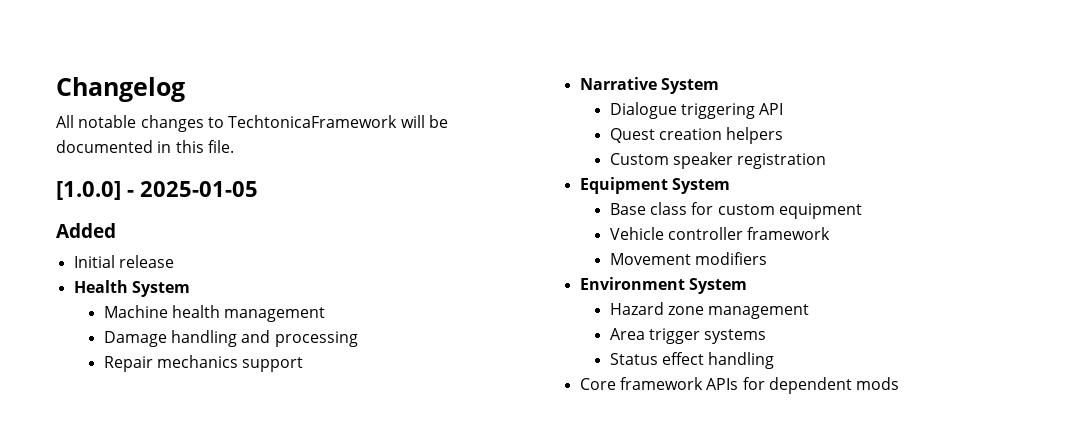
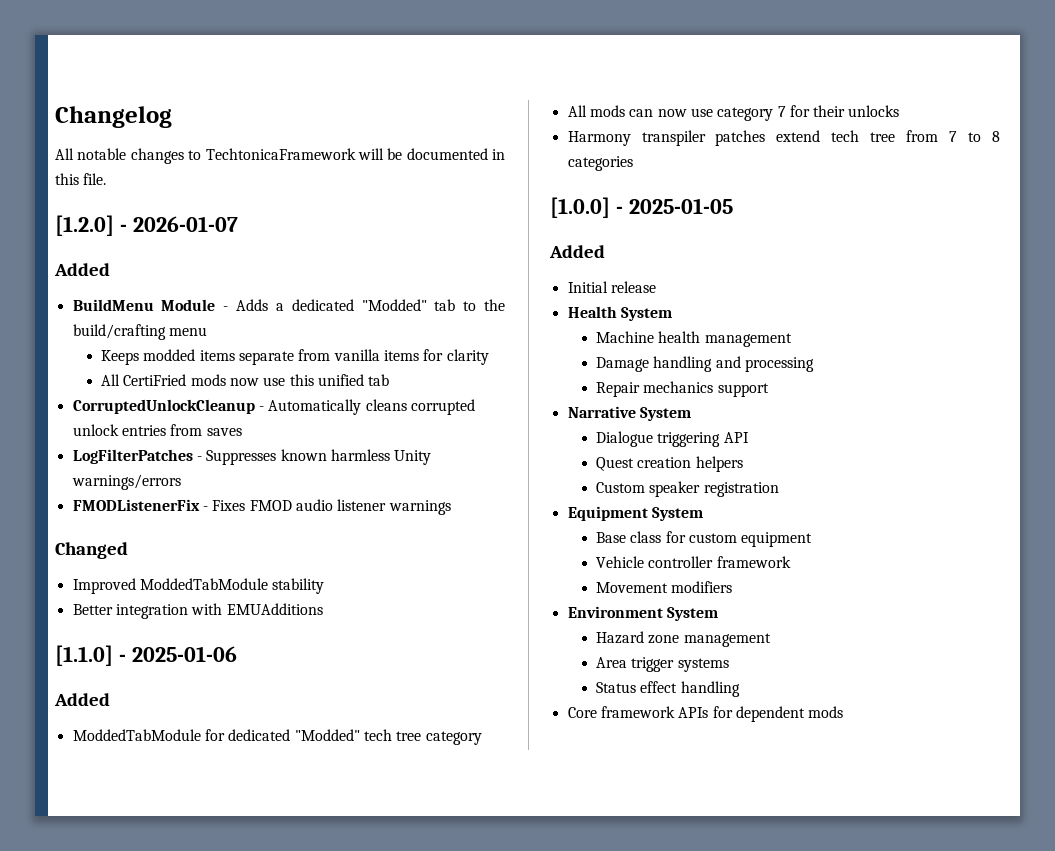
(234, 146) none -> [55,215,238,236] [54,263,110,276] [72,299,505,311] [72,324,207,340] [101,349,489,365] [101,374,390,386] [72,399,475,415] [72,424,242,436] [72,449,432,465] [71,474,181,490] [72,499,451,515] [55,542,128,559] [72,578,325,594] [72,603,323,619] [55,645,237,666] [54,693,110,706] [72,729,482,745] [567,105,900,121] [567,130,1000,146] [567,156,633,171] // [1.2.0] - 2026-01-07 // Added // BuildMenu Module - Adds a dedicated "Modded" tab to the build/crafting menu // Keeps modded items separate from vanilla items for clarity // All CertiFried mods now use this unified tab // CorruptedUnlockCleanup - Automatically cleans corrupted unlock entries from saves // LogFilterPatches - Suppresses known harmless Unity warnings/errors // FMODListenerFix - Fixes FMOD audio listener warnings // Changed // Improved ModdedTabModule stability // Better integration with EMUAdditions // [1.1.0] - 2025-01-06 // Added // ModdedTabModule for dedicated "Modded" tech tree category // All mods can now use category 7 for their unlocks // Harmony transpiler patches extend tech tree from 7 to 8 categories

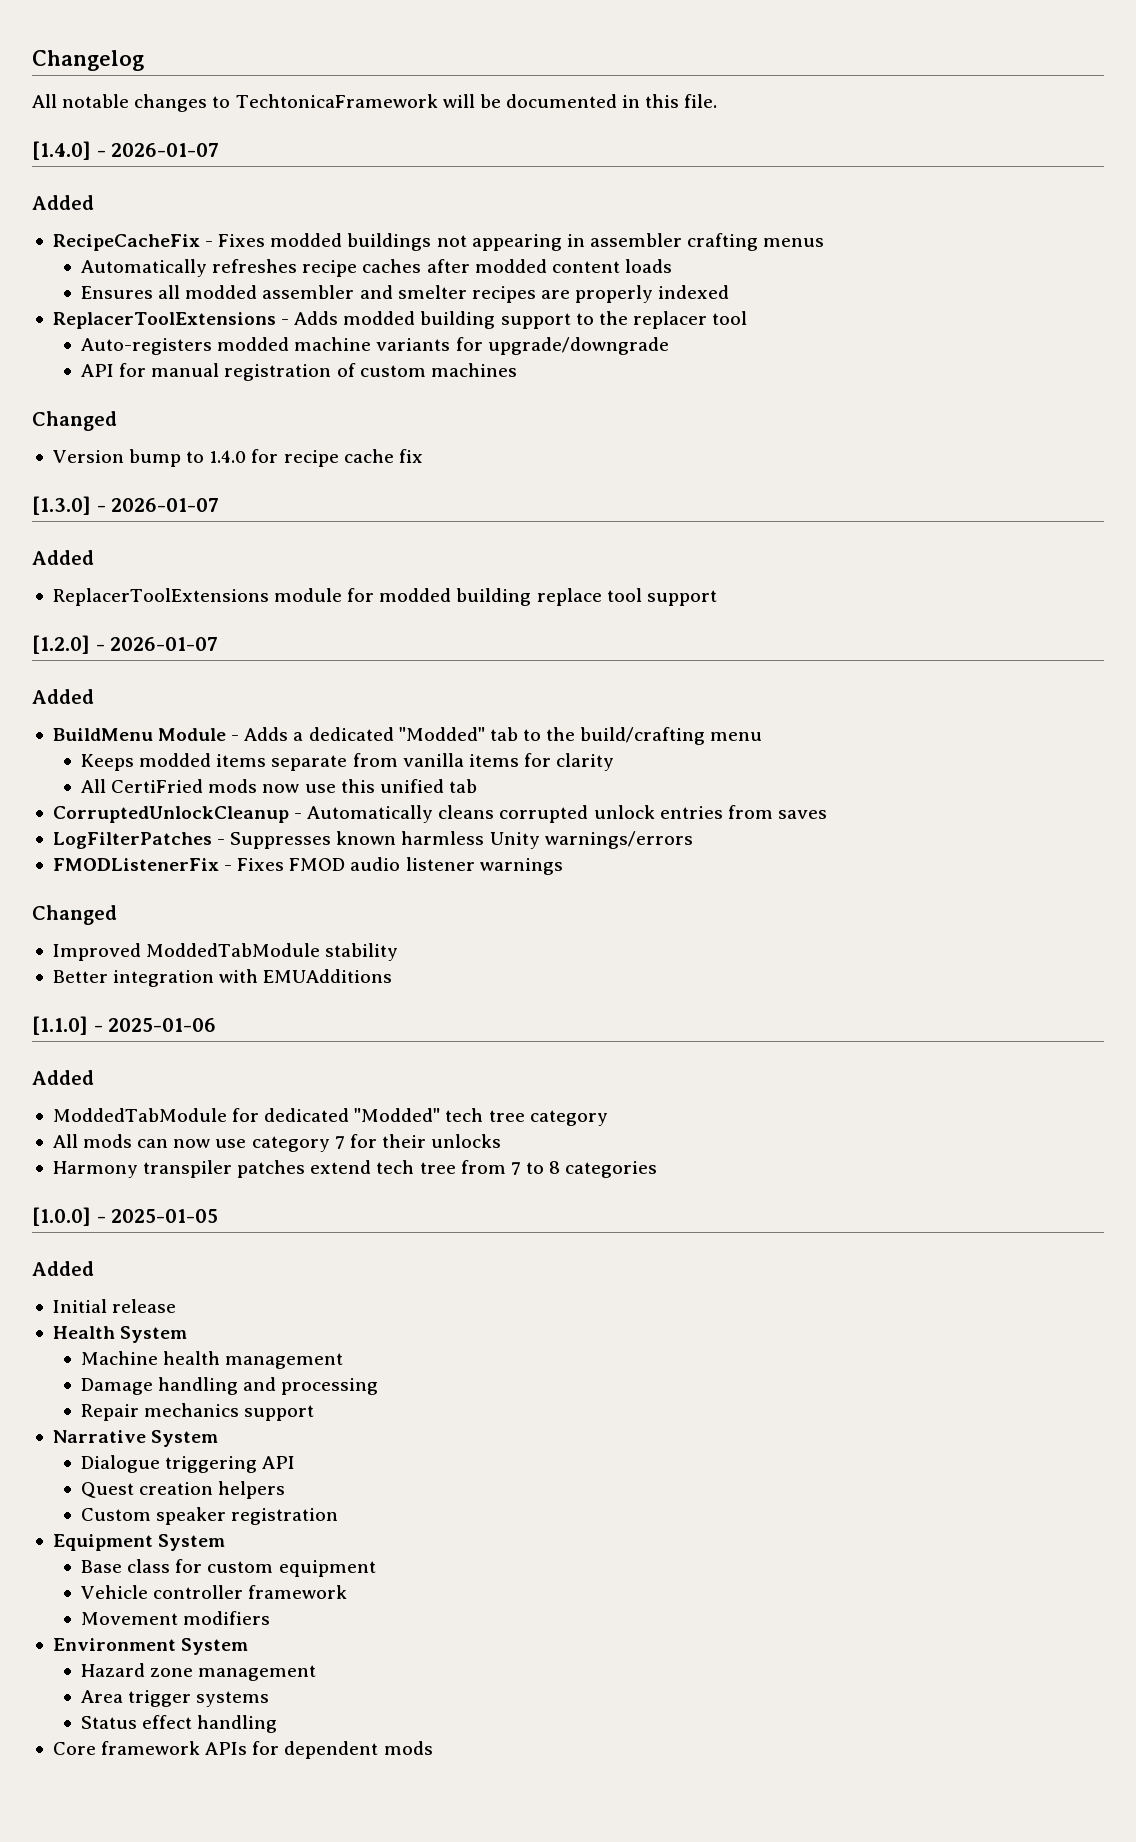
(107, 179) none -> [32,141,220,160] [32,195,94,210] [52,233,825,251] [81,259,672,277] [81,285,730,303] [52,311,748,329] [81,337,669,355] [81,363,517,381] [32,411,117,431] [52,449,423,467] [32,496,220,515] [32,550,94,565] [52,588,717,606] // [1.4.0] - 2026-01-07 // Added // RecipeCacheFix - Fixes modded buildings not appearing in assembler crafting menus // Automatically refreshes recipe caches after modded content loads // Ensures all modded assembler and smelter recipes are properly indexed // ReplacerToolExtensions - Adds modded building support to the replacer tool // Auto-registers modded machine variants for upgrade/downgrade // API for manual registration of custom machines // Changed // Version bump to 1.4.0 for recipe cache fix // [1.3.0] - 2026-01-07 // Added // ReplacerToolExtensions module for modded building replace tool support

